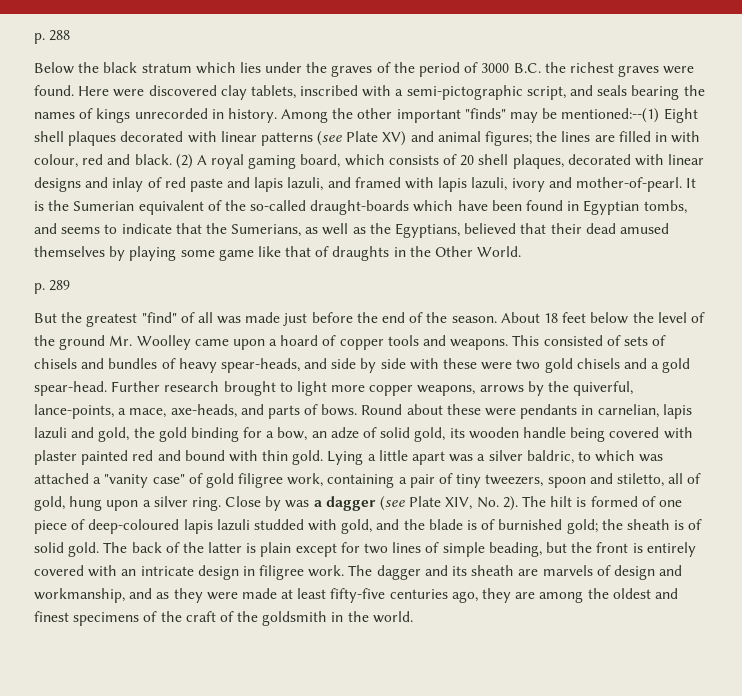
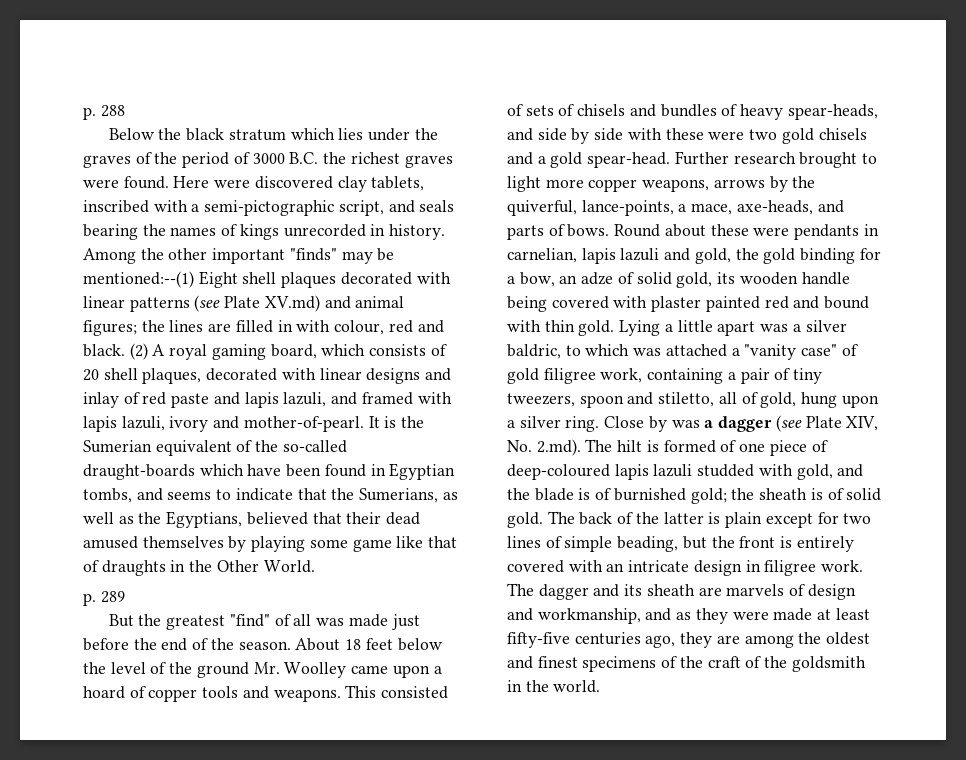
[382,131,407,146] XV) -> [264,295,320,312] XV.md)
[502,496,518,511] 2). -> [536,439,581,456] 2.md).

